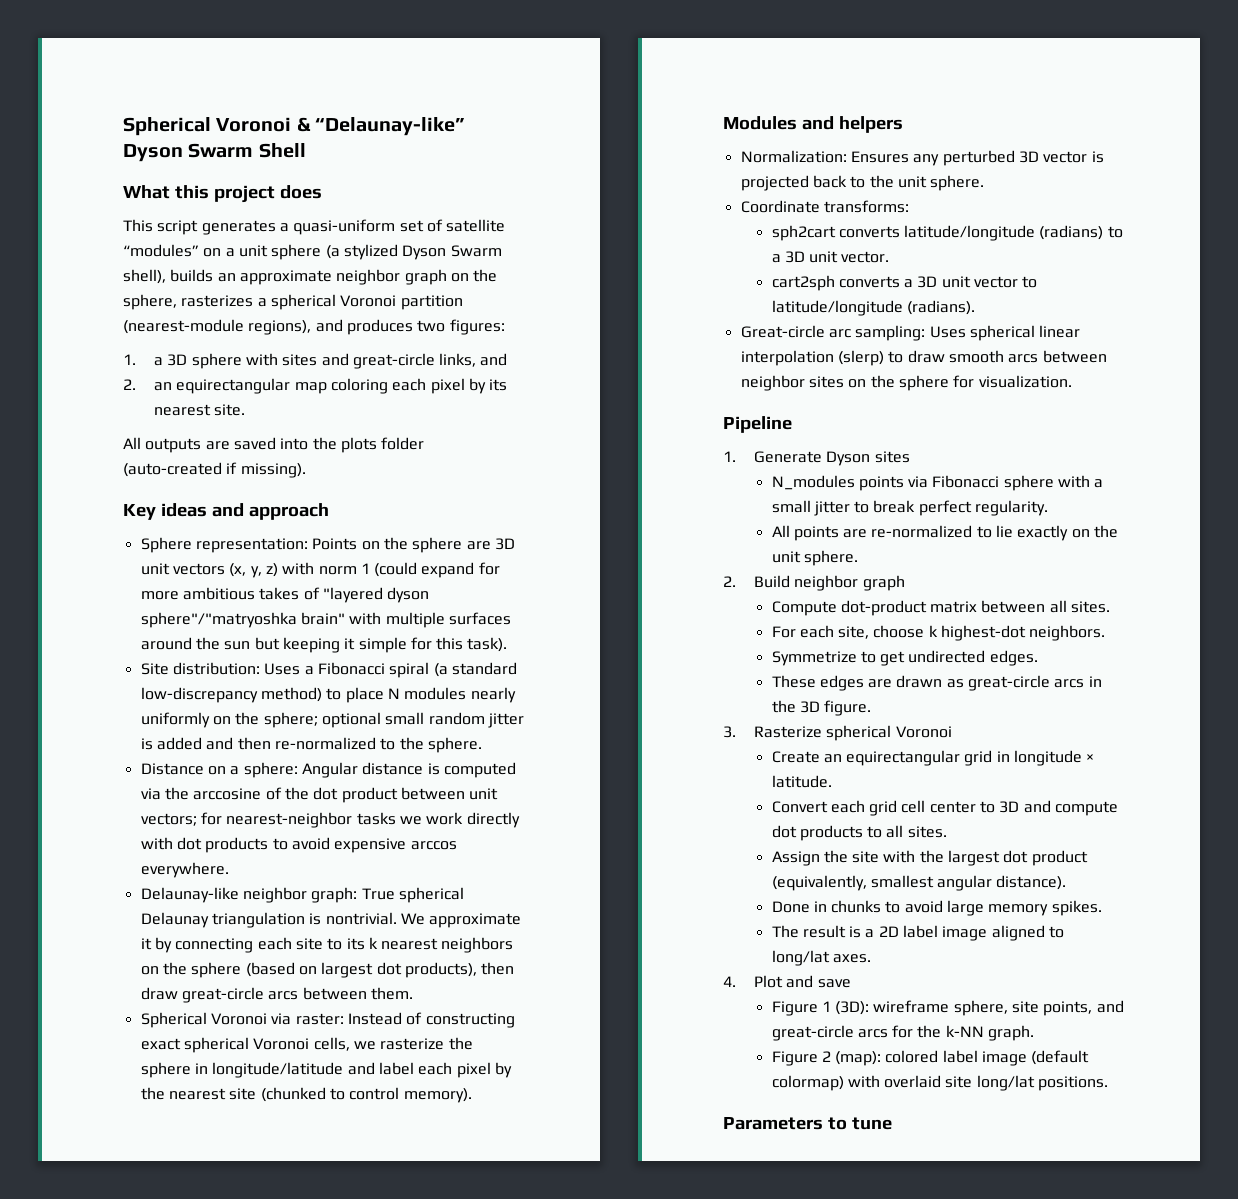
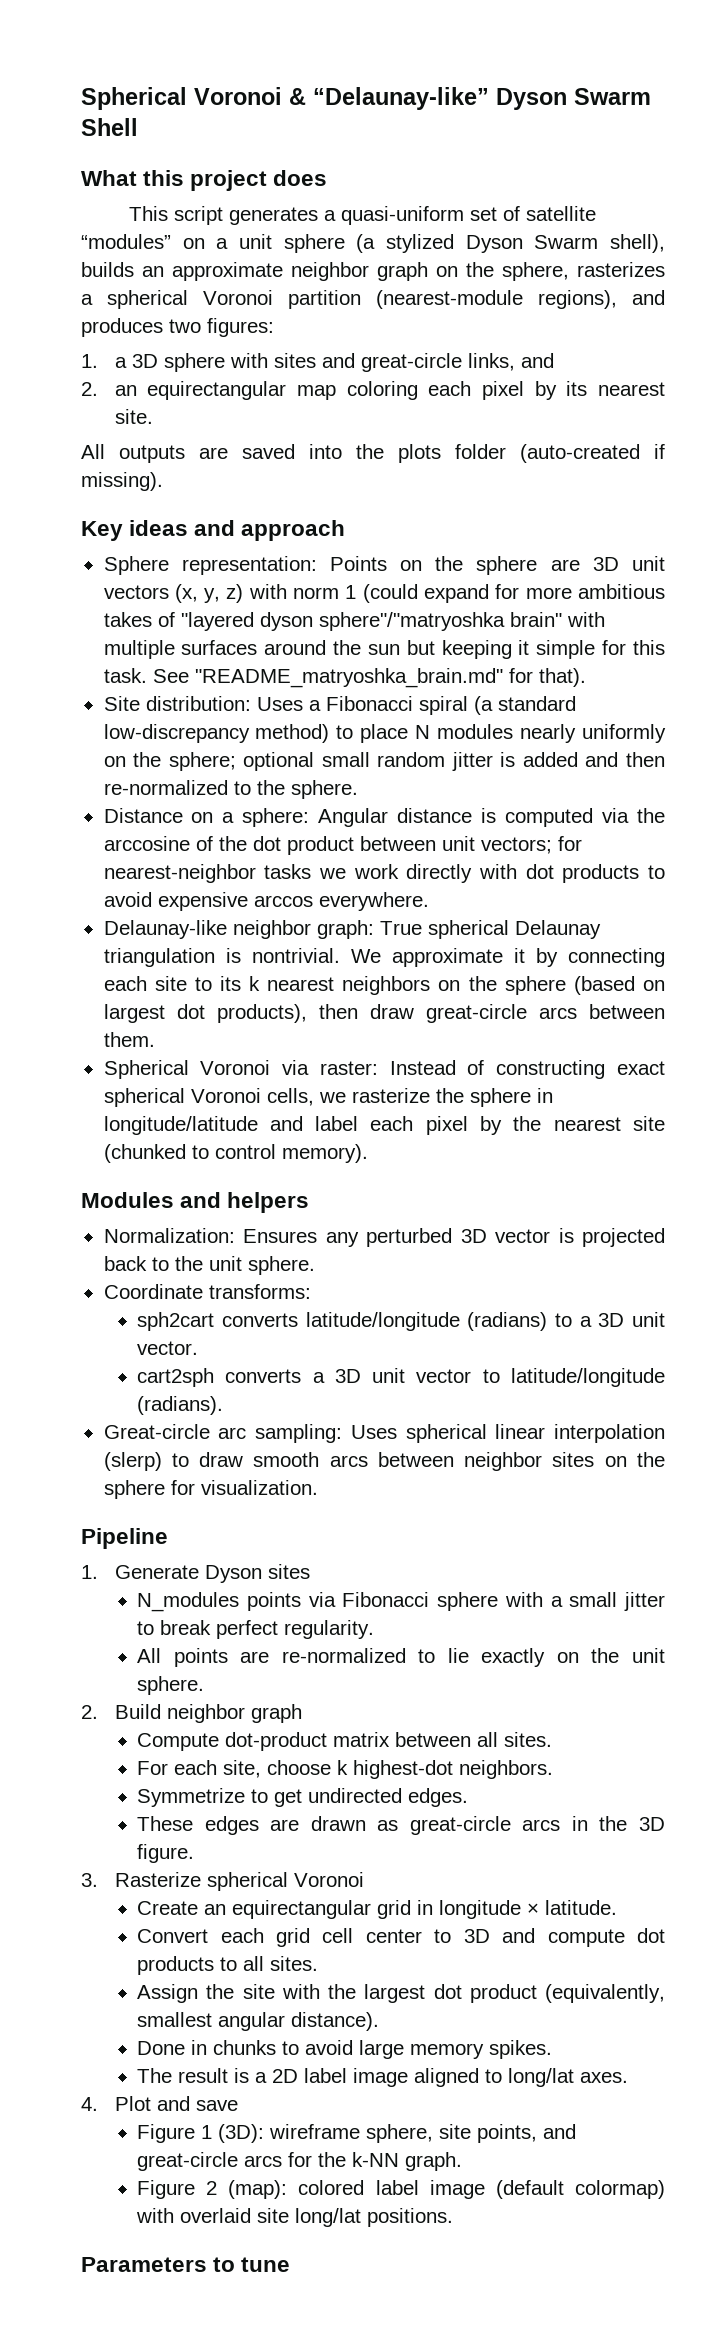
[467,637,508,652] task). -> [103,668,586,688] task. See "README_matryoshka_brain.md" for that).

